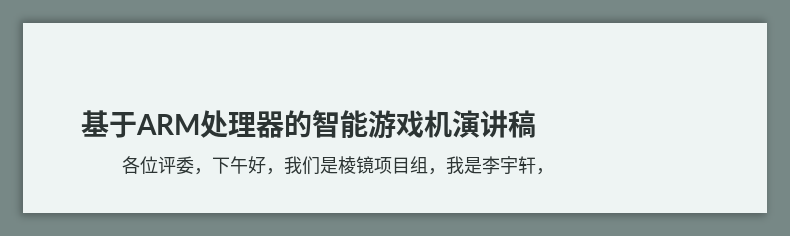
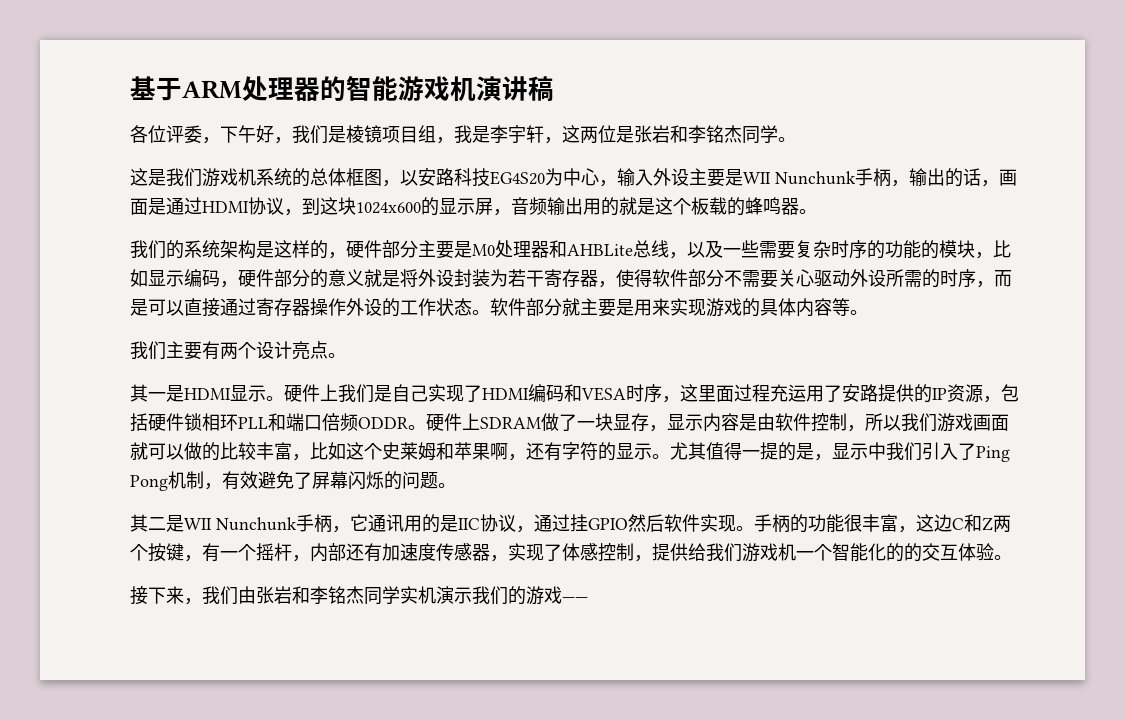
(554, 171) none -> [562,125,796,144] [130,168,1017,187] [130,197,817,216] [130,240,1011,259] [130,269,1012,288] [130,298,868,317] [130,341,346,360] [130,384,1019,403] [130,413,1009,432] [130,442,1010,462] [130,471,456,491] [130,514,1011,533] [130,543,1012,562] [130,586,588,605] 这两位是张岩和李铭杰同学。 // 这是我们游戏机系统的总体框图，以安路科技EG4S20为中心，输入外设主要是WII Nunchunk手柄，输出的话，画面是通过HDMI协议，到这块1024x600的显示屏，音频输出用的就是这个板载的蜂鸣器。 // 我们的系统架构是这样的，硬件部分主要是M0处理器和AHBLite总线，以及一些需要复杂时序的功能的模块，比如显示编码，硬件部分的意义就是将外设封装为若干寄存器，使得软件部分不需要关心驱动外设所需的时序，而是可以直接通过寄存器操作外设的工作状态。软件部分就主要是用来实现游戏的具体内容等。 // 我们主要有两个设计亮点。 // 其一是HDMI显示。硬件上我们是自己实现了HDMI编码和VESA时序，这里面过程充运用了安路提供的IP资源，包括硬件锁相环PLL和端口倍频ODDR。硬件上SDRAM做了一块显存，显示内容是由软件控制，所以我们游戏画面就可以做的比较丰富，比如这个史莱姆和苹果啊，还有字符的显示。尤其值得一提的是，显示中我们引入了Ping Pong机制，有效避免了屏幕闪烁的问题。 // 其二是WII Nunchunk手柄，它通讯用的是IIC协议，通过挂GPIO然后软件实现。手柄的功能很丰富，这边C和Z两个按键，有一个摇杆，内部还有加速度传感器，实现了体感控制，提供给我们游戏机一个智能化的的交互体验。 // 接下来，我们由张岩和李铭杰同学实机演示我们的游戏——

